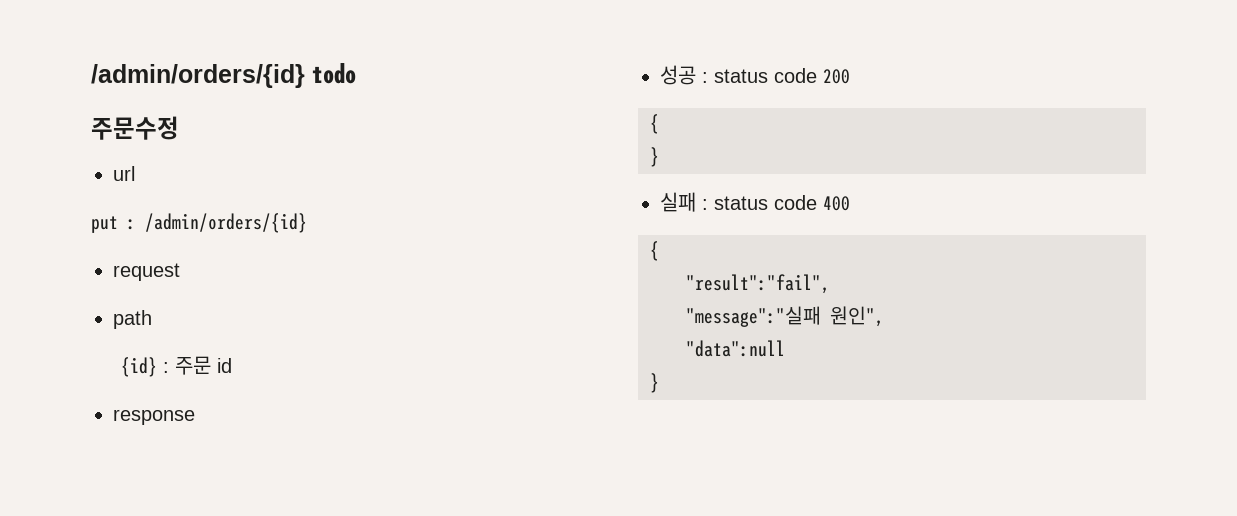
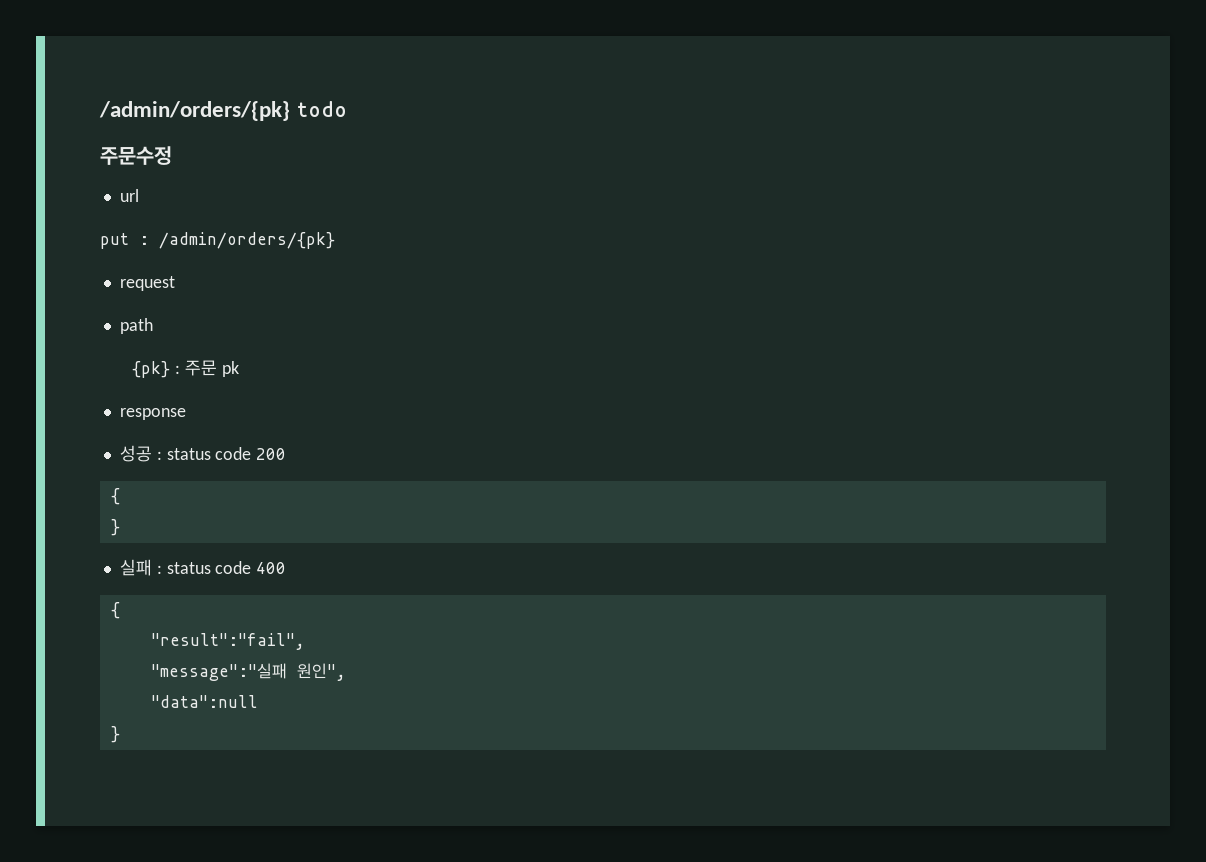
[91,64,305,88] /admin/orders/{id} -> [99,101,290,121] /admin/orders/{pk}
[145,213,307,233] /admin/orders/{id} -> [159,232,335,249] /admin/orders/{pk}
[121,357,158,377] {id} -> [132,361,171,378] {pk}
[217,358,233,373] id -> [221,361,239,377] pk

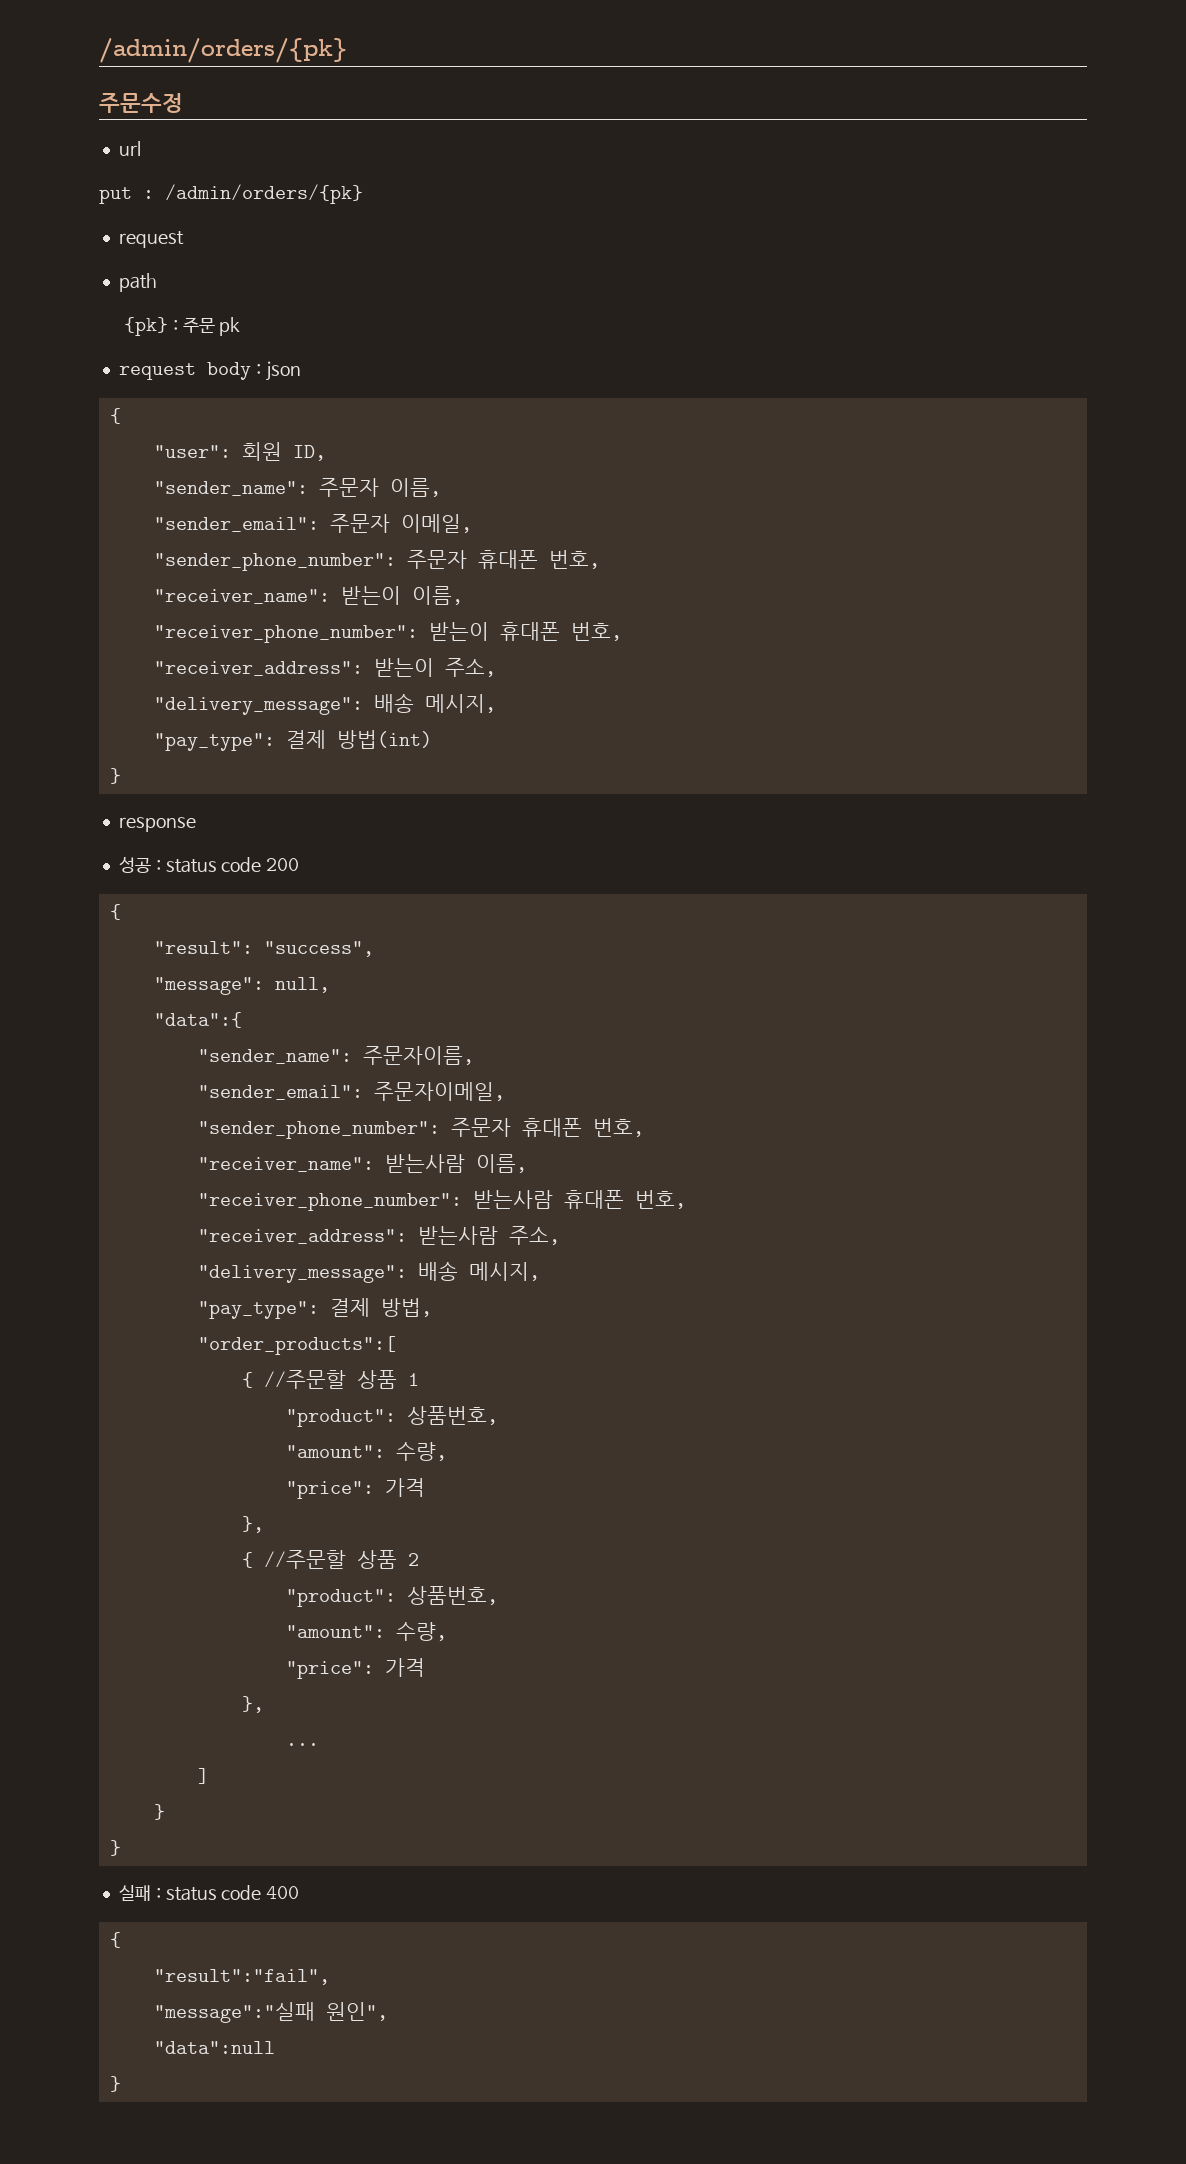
[99,101,348,121] /admin/orders/{pk} todo -> [99,38,347,63] /admin/orders/{pk}
(239, 369) none -> [118,361,301,381] [109,408,121,424] [153,442,326,461] [153,478,441,497] [153,514,472,533] [153,550,600,571] [153,586,463,605] [153,622,622,643] [153,658,496,677] [153,693,496,715] [153,730,432,751] [109,768,121,784] // request body : json // { // "user": 회원 ID, // "sender_name": 주문자 이름, // "sender_email": 주문자 이메일, // "sender_phone_number": 주문자 휴대폰 번호, // "receiver_name": 받는이 이름, // "receiver_phone_number": 받는이 휴대폰 번호, // "receiver_address": 받는이 주소, // "delivery_message": 배송 메시지, // "pay_type": 결제 방법(int) // }
(120, 496) none -> [153,941,374,957] [153,977,330,995] [153,1012,242,1028] [197,1046,474,1065] [197,1082,505,1101] [197,1118,644,1139] [197,1154,527,1173] [197,1190,686,1211] [197,1226,560,1245] [197,1261,540,1283] [197,1298,432,1319] [197,1336,396,1355] [241,1370,419,1389] [285,1406,498,1427] [285,1442,447,1461] [285,1478,425,1499] [241,1516,264,1533] [241,1550,419,1569] [285,1586,498,1607] [285,1622,447,1641] [285,1658,425,1679] [241,1696,264,1713] [285,1743,319,1746] [197,1768,209,1784] [153,1804,165,1820] // "result": "success", // "message": null, // "data":{ // "sender_name": 주문자이름, // "sender_email": 주문자이메일, // "sender_phone_number": 주문자 휴대폰 번호, // "receiver_name": 받는사람 이름, // "receiver_phone_number": 받는사람 휴대폰 번호, // "receiver_address": 받는사람 주소, // "delivery_message": 배송 메시지, // "pay_type": 결제 방법, // "order_products":[ // { //주문할 상품 1 // "product": 상품번호, // "amount": 수량, // "price": 가격 // }, // { //주문할 상품 2 // "product": 상품번호, // "amount": 수량, // "price": 가격 // }, // ... // ] // }

